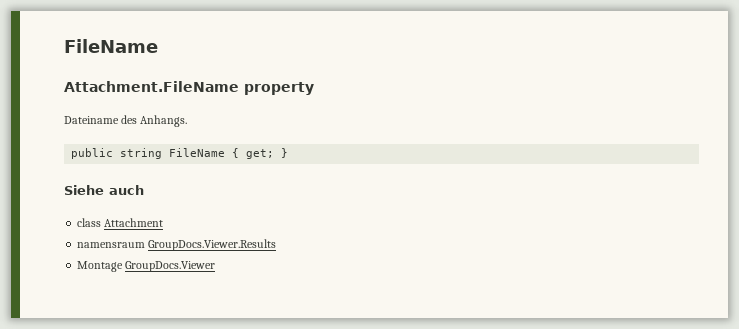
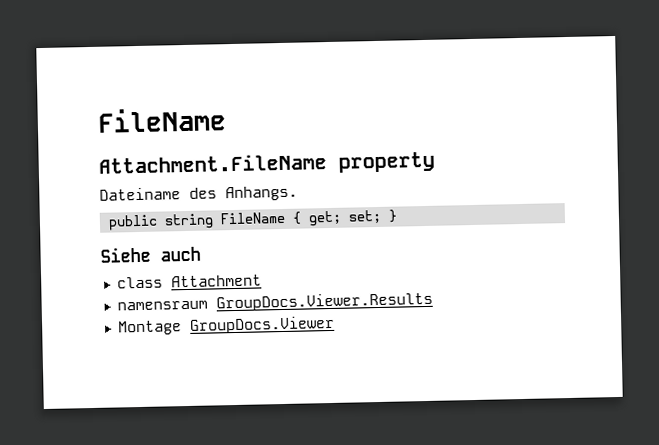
(275, 154) none -> [347,209,382,224] set;

